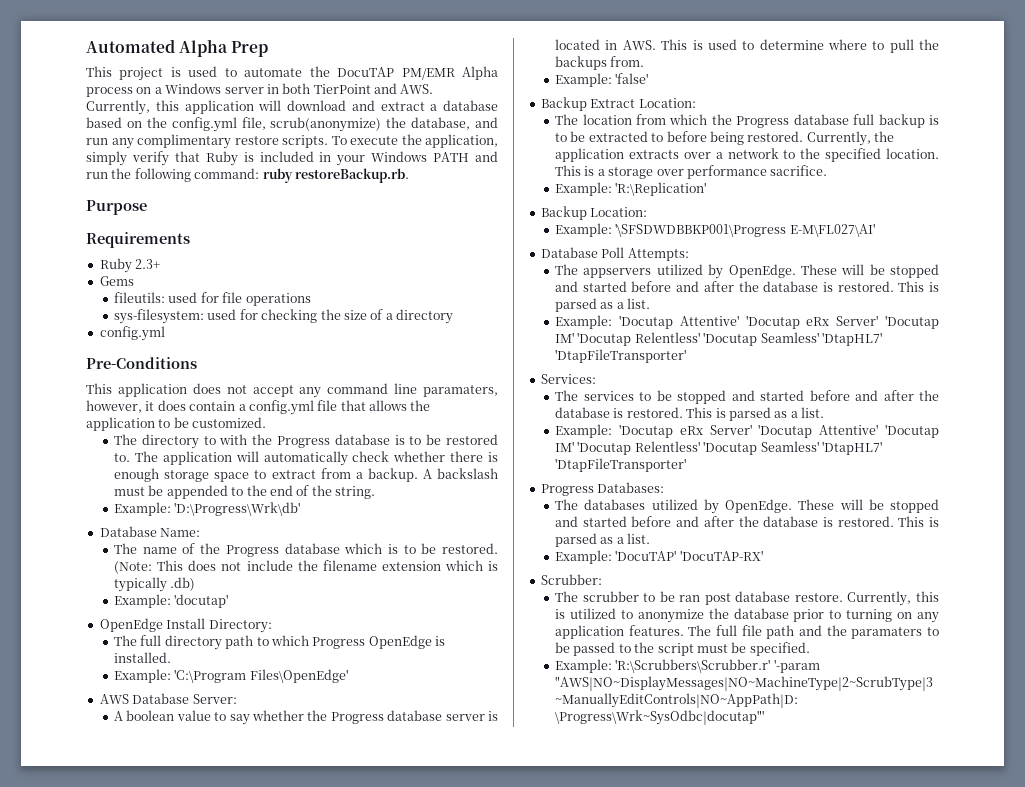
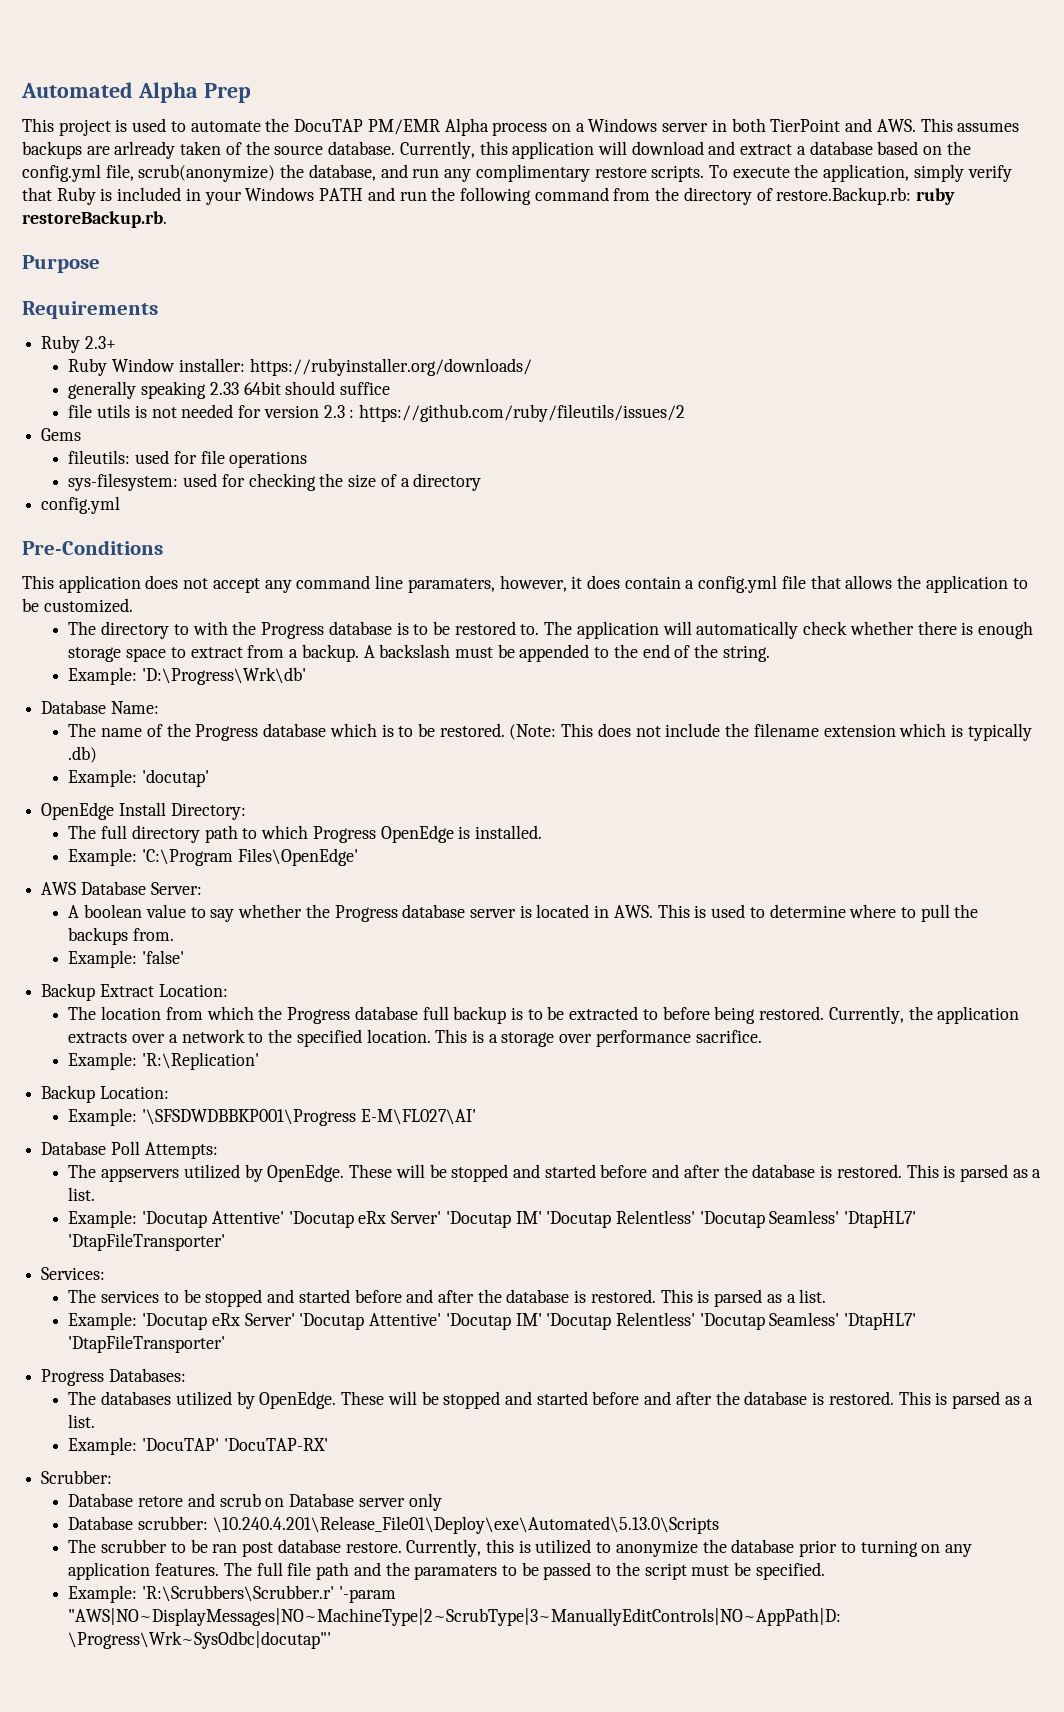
(434, 89) none -> [920,118,1020,132] [22,141,396,159] This assumes backups are arlready taken of the source database.
[194,168,260,179] command: -> [534,187,912,205] command from the directory of restore.Backup.rb:
(161, 264) none -> [68,358,532,376] [68,381,391,399] [68,404,686,422] // Ruby Window installer: https://rubyinstaller.org/downloads/ // generally speaking 2.33 64bit should suffice // file utils is not needed for version 2.3 : https://github.com/ruby/fileutils/issues/2
(602, 579) none -> [68,1493,442,1511] [68,1516,719,1534] // Database retore and scrub on Database server only // Database scrubber: \10.240.4.201\Release_File01\Deploy\exe\Automated\5.13.0\Scripts

